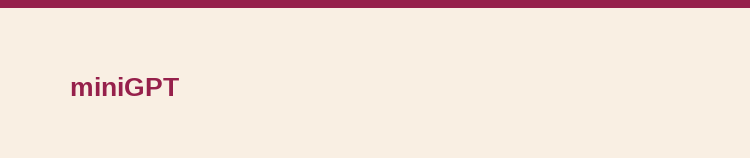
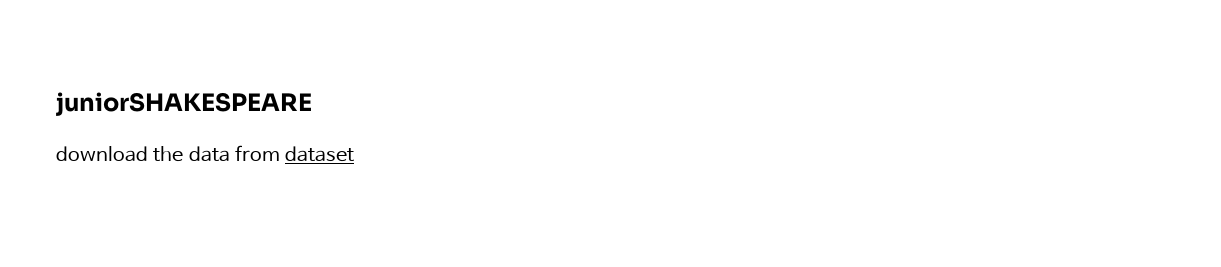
[70,77,179,96] miniGPT -> [56,92,312,116] [56,145,355,162] juniorSHAKESPEARE // download the data from dataset

